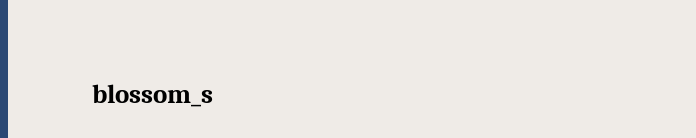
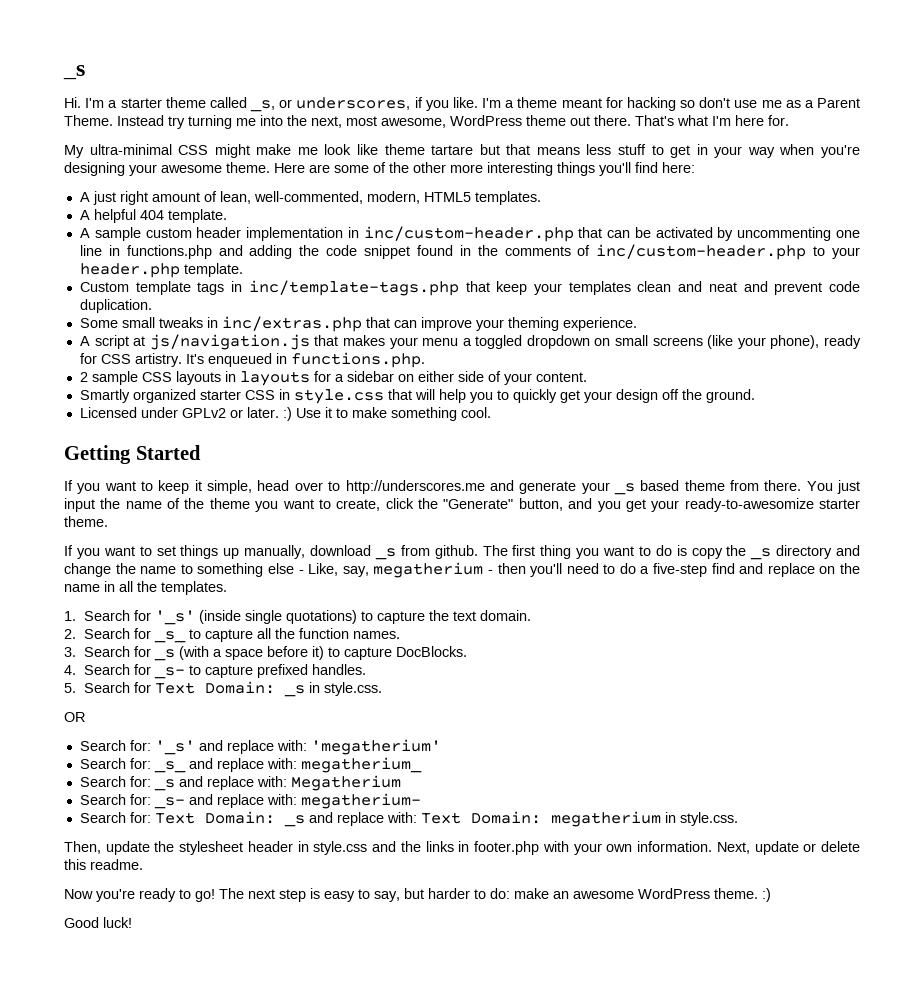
[92,84,213,107] blossom_s -> [63,65,85,80] [64,97,860,112] [64,115,789,129] [64,144,860,158] [64,162,695,176] [79,191,541,205] [79,209,227,223] [79,226,860,242] [79,244,860,260] [79,263,243,278] [79,280,861,296] [79,299,152,313] [79,316,637,332] [79,334,862,350] [79,352,425,368] [79,371,587,386] [79,389,755,404] [79,407,491,421] [64,445,201,464] [64,480,861,495] [64,498,860,512] [64,516,108,527] [64,545,860,560] [64,562,861,578] [64,581,227,595] [64,610,531,625] [64,628,400,643] [64,646,467,661] [64,664,366,679] [64,681,382,697] [64,712,85,722] [79,739,441,755] [79,757,422,773] [79,775,401,791] [79,793,421,809] [79,811,738,827] [64,841,860,855] [64,859,143,870] [64,888,771,902] [64,917,132,928] _s // Hi. I'm a starter theme called _s, or underscores, if you like. I'm a theme meant for hacking so don't use me as a Parent Theme. Instead try turning me into the next, most awesome, WordPress theme out there. That's what I'm here for. // My ultra-minimal CSS might make me look like theme tartare but that means less stuff to get in your way when you're designing your awesome theme. Here are some of the other more interesting things you'll find here: // A just right amount of lean, well-commented, modern, HTML5 templates. // A helpful 404 template. // A sample custom header implementation in inc/custom-header.php that can be activated by uncommenting one line in functions.php and adding the code snippet found in the comments of inc/custom-header.php to your header.php template. // Custom template tags in inc/template-tags.php that keep your templates clean and neat and prevent code duplication. // Some small tweaks in inc/extras.php that can improve your theming experience. // A script at js/navigation.js that makes your menu a toggled dropdown on small screens (like your phone), ready for CSS artistry. It's enqueued in functions.php. // 2 sample CSS layouts in layouts for a sidebar on either side of your content. // Smartly organized starter CSS in style.css that will help you to quickly get your design off the ground. // Licensed under GPLv2 or later. :) Use it to make something cool. // Getting Started // If you want to keep it simple, head over to http://underscores.me and generate your _s based theme from there. You just input the name of the theme you want to create, click the "Generate" button, and you get your ready-to-awesomize starter theme. // If you want to set things up manually, download _s from github. The first thing you want to do is copy the _s directory and change the name to something else - Like, say, megatherium - then you'll need to do a five-step find and replace on the name in all the templates. // 1. Search for '_s' (inside single quotations) to capture the text domain. // 2. Search for _s_ to capture all the function names. // 3. Search for _s (with a space before it) to capture DocBlocks. // 4. Search for _s- to capture prefixed handles. // 5. Search for Text Domain: _s in style.css. // OR // Search for: '_s' and replace with: 'megatherium' // Search for: _s_ and replace with: megatherium_ // Search for: _s and replace with: Megatherium // Search for: _s- and replace with: megatherium- // Search for: Text Domain: _s and replace with: Text Domain: megatherium in style.css. // Then, update the stylesheet header in style.css and the links in footer.php with your own information. Next, update or delete this readme. // Now you're ready to go! The next step is easy to say, but harder to do: make an awesome WordPress theme. :) // Good luck!

